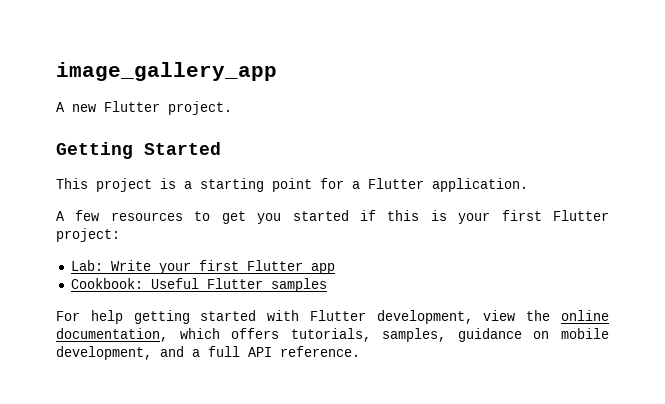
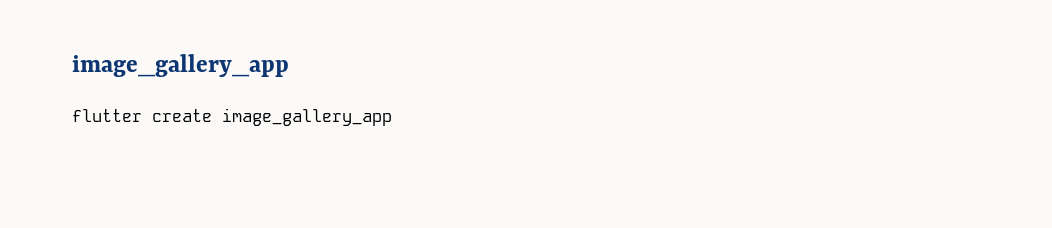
[56,101,232,115] [56,142,221,159] [56,178,528,192] [56,210,610,224] [56,228,120,242] [70,260,335,274] [70,278,327,292] [56,310,609,324] [56,328,609,342] [56,346,360,360] A new Flutter project. // Getting Started // This project is a starting point for a Flutter application. // A few resources to get you started if this is your first Flutter project: // Lab: Write your first Flutter app // Cookbook: Useful Flutter samples // For help getting started with Flutter development, view the online documentation, which offers tutorials, samples, guidance on mobile development, and a full API reference. -> [72,108,392,126] flutter create image_gallery_app

